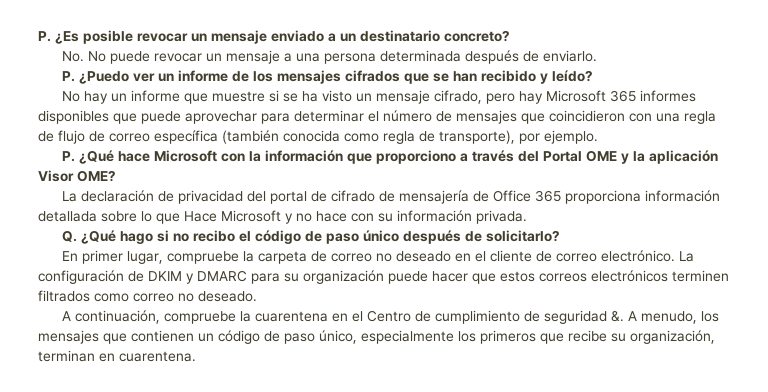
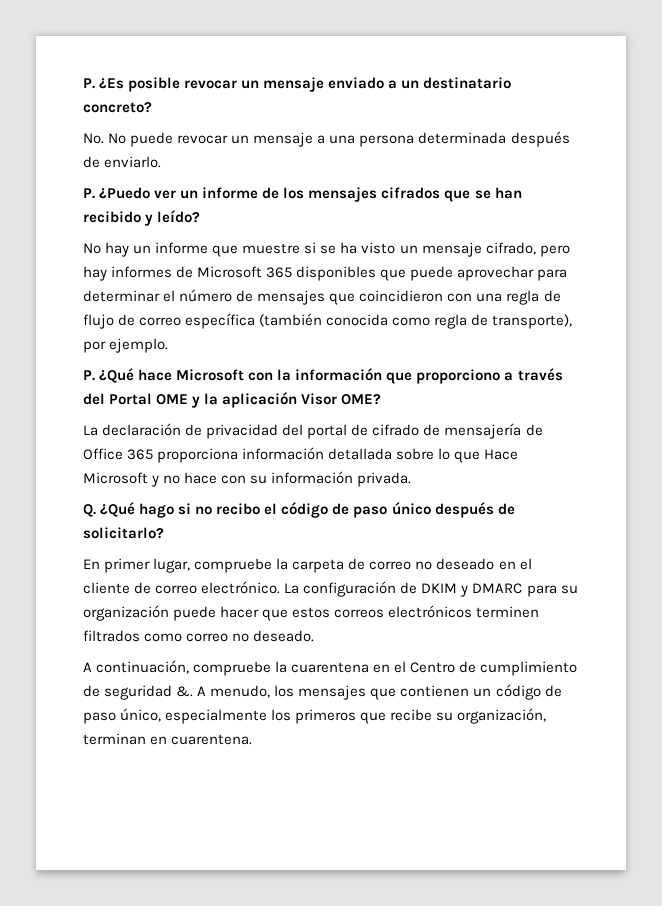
(544, 97) none -> [111,266,194,278] informes de
[640,90,697,102] informes -> (293, 272) none

